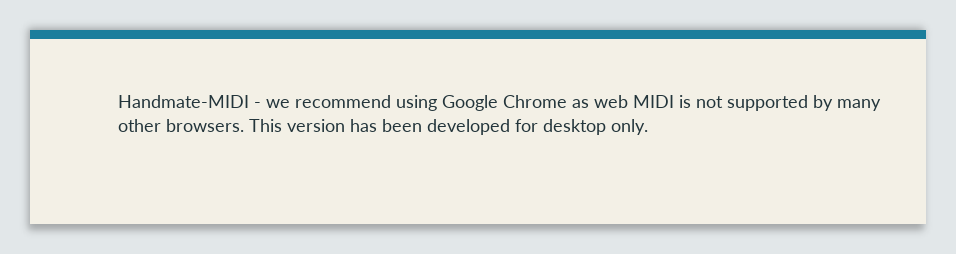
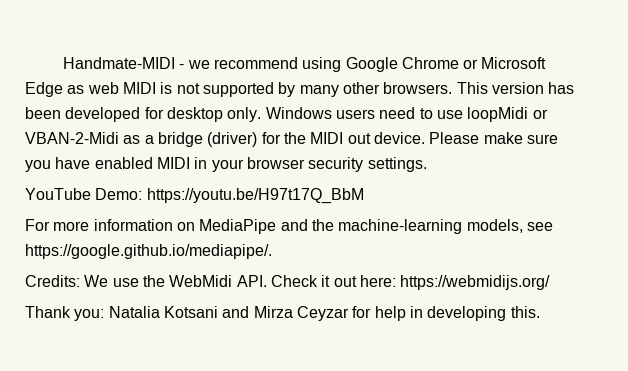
(567, 101) none -> [463,57,547,69] [25,82,63,97] or Microsoft Edge
(648, 127) none -> [265,107,548,122] [25,132,558,147] [25,157,427,172] [25,188,364,204] [25,219,553,234] [25,244,272,259] [25,275,551,290] [25,306,540,321] Windows users need to use loopMidi or VBAN-2-Midi as a bridge (driver) for the MIDI out device. Please make sure you have enabled MIDI in your browser security settings. // YouTube Demo: https://youtu.be/H97t17Q_BbM // For more information on MediaPipe and the machine-learning models, see https://google.github.io/mediapipe/. // Credits: We use the WebMidi API. Check it out here: https://webmidijs.org/ // Thank you: Natalia Kotsani and Mirza Ceyzar for help in developing this.

